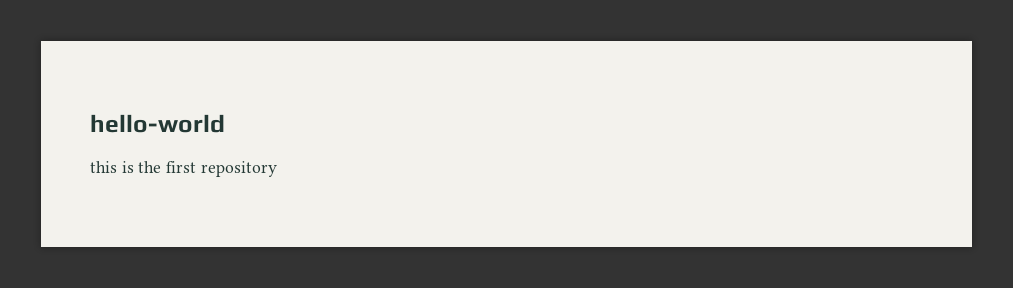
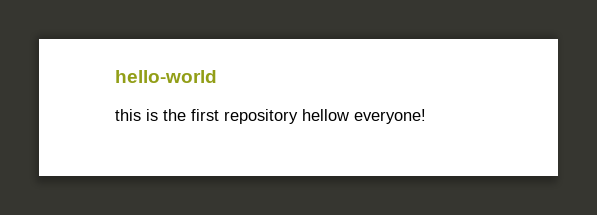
(277, 169) none -> [302,109,426,124] hellow everyone!

